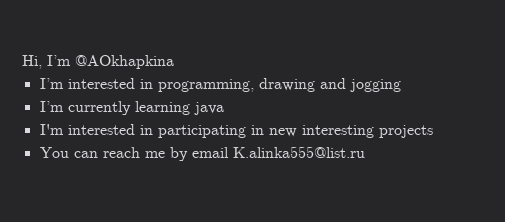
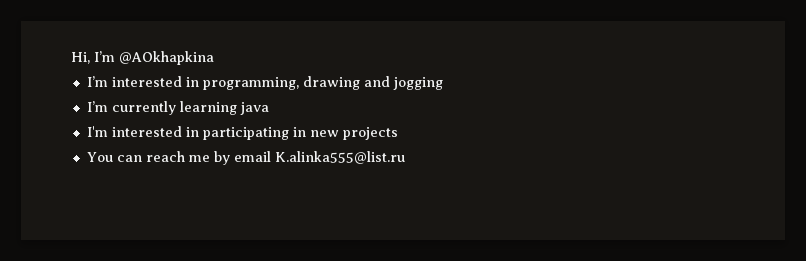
[301,125,374,138] interesting -> (339, 133) none

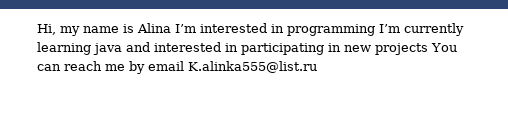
[94,51,214,65] [86,76,443,90] I’m @AOkhapkina // I’m interested in programming, drawing and jogging // -> [60,23,375,36] my name is Alina I’m interested in programming
[86,126,108,137] // I'm -> [126,42,150,52] and
(398, 133) // -> (428, 49) none

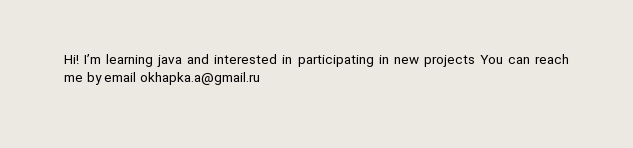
[37,23,464,36] Hi, my name is Alina I’m interested in programming I’m currently -> [64,54,102,64] Hi! I’m
[188,61,317,73] K.alinka555@list.ru -> [139,72,260,85] okhapka.a@gmail.ru

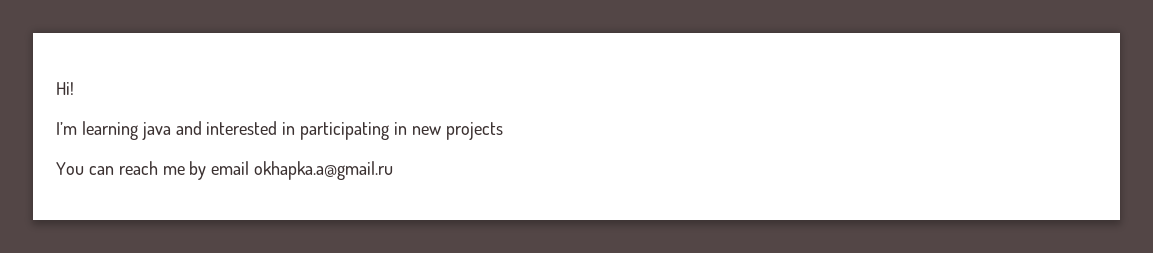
(79, 59) none -> (74, 88) //
(475, 61) none -> (503, 131) //

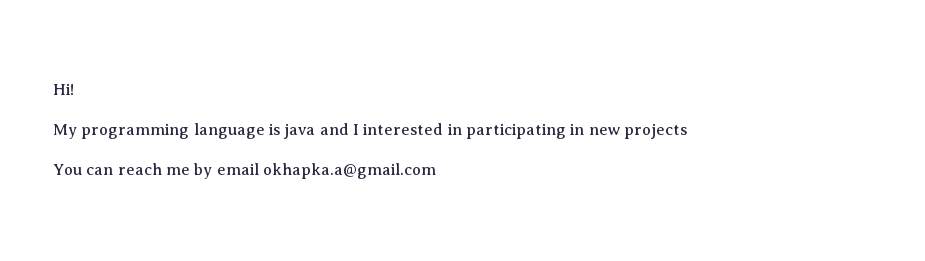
[56,121,138,140] I’m learning -> [53,123,280,139] My programming language is
(202, 128) none -> [352,124,359,135] I
[254,161,394,180] okhapka.a@gmail.ru -> [262,163,436,179] okhapka.a@gmail.com

